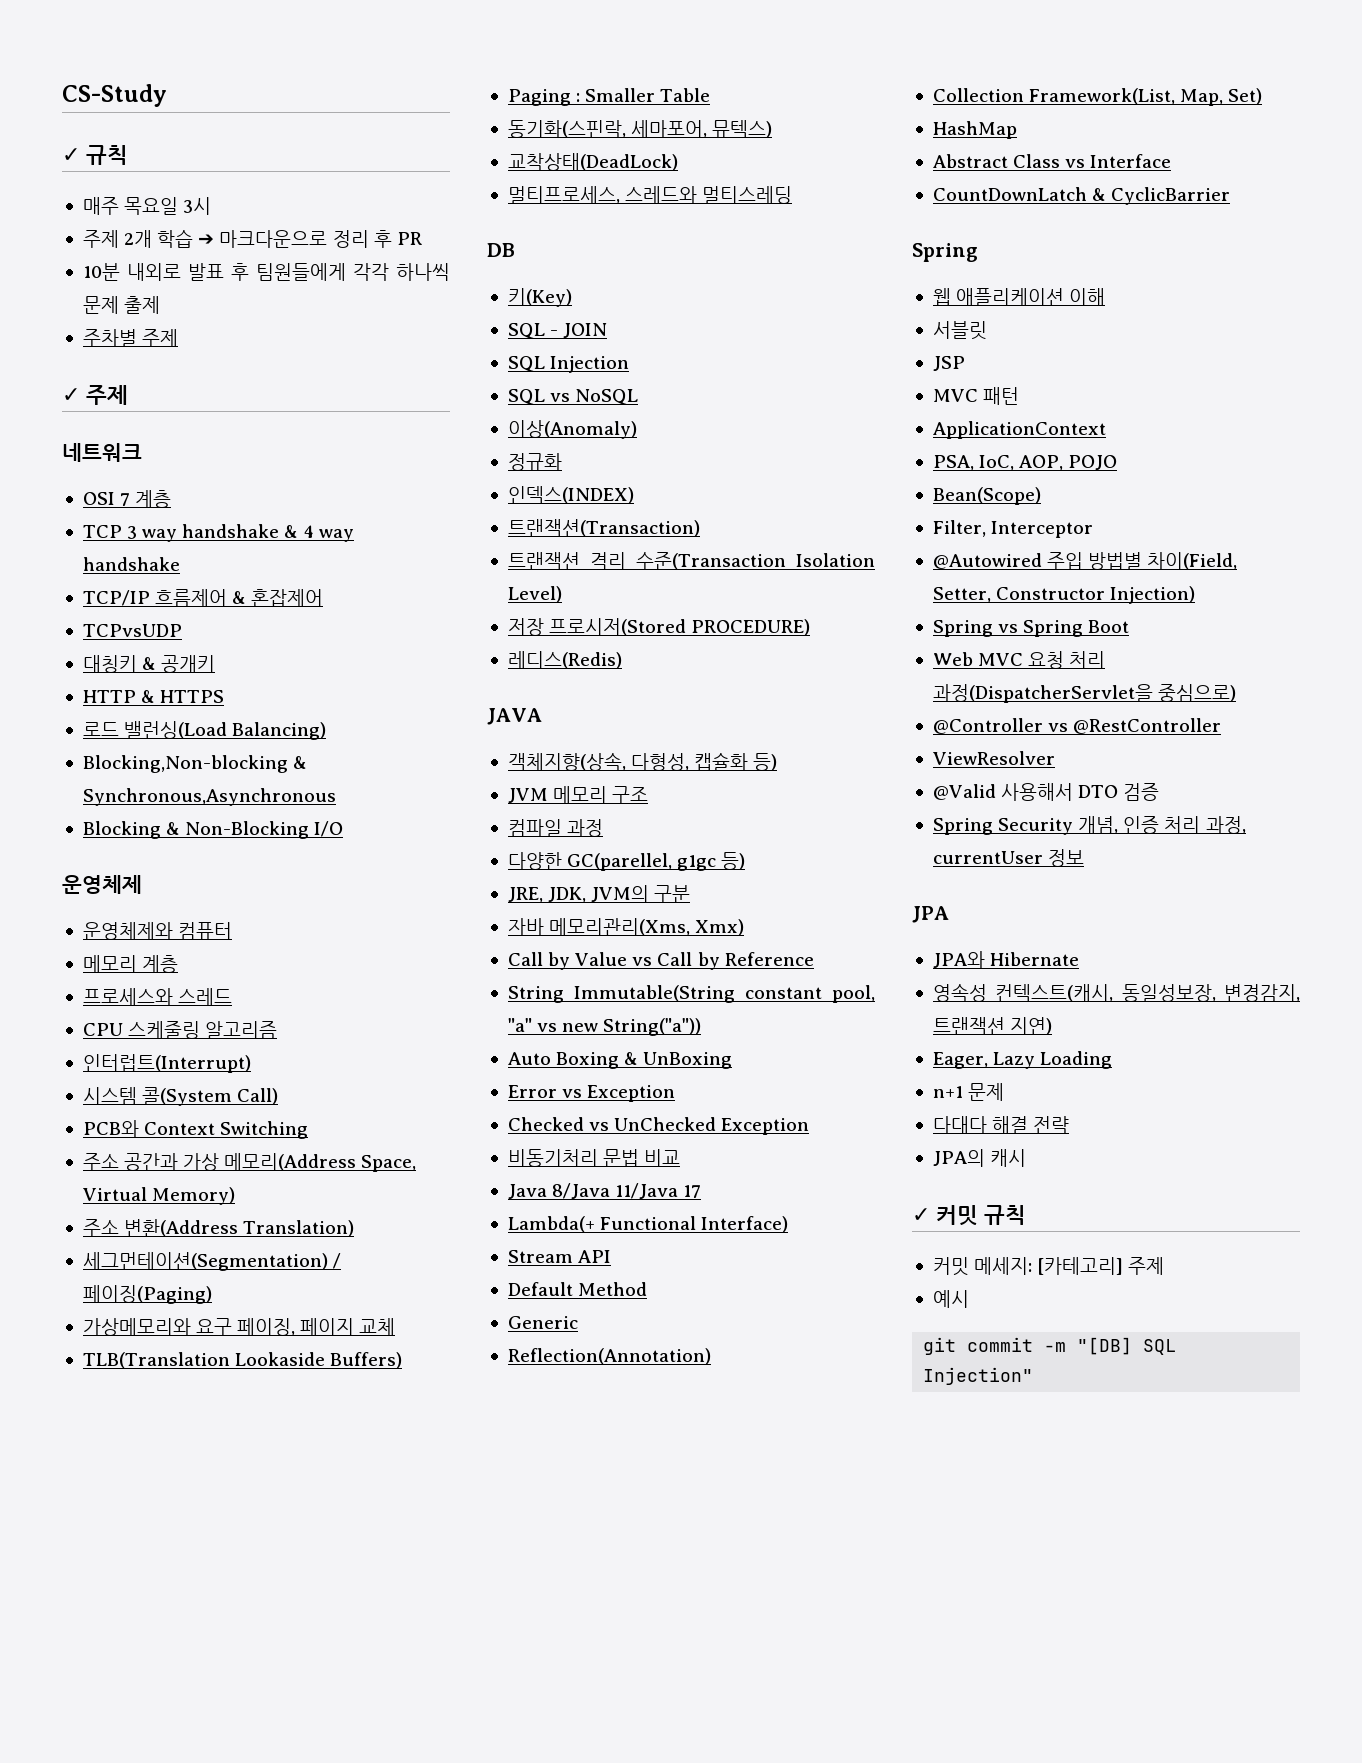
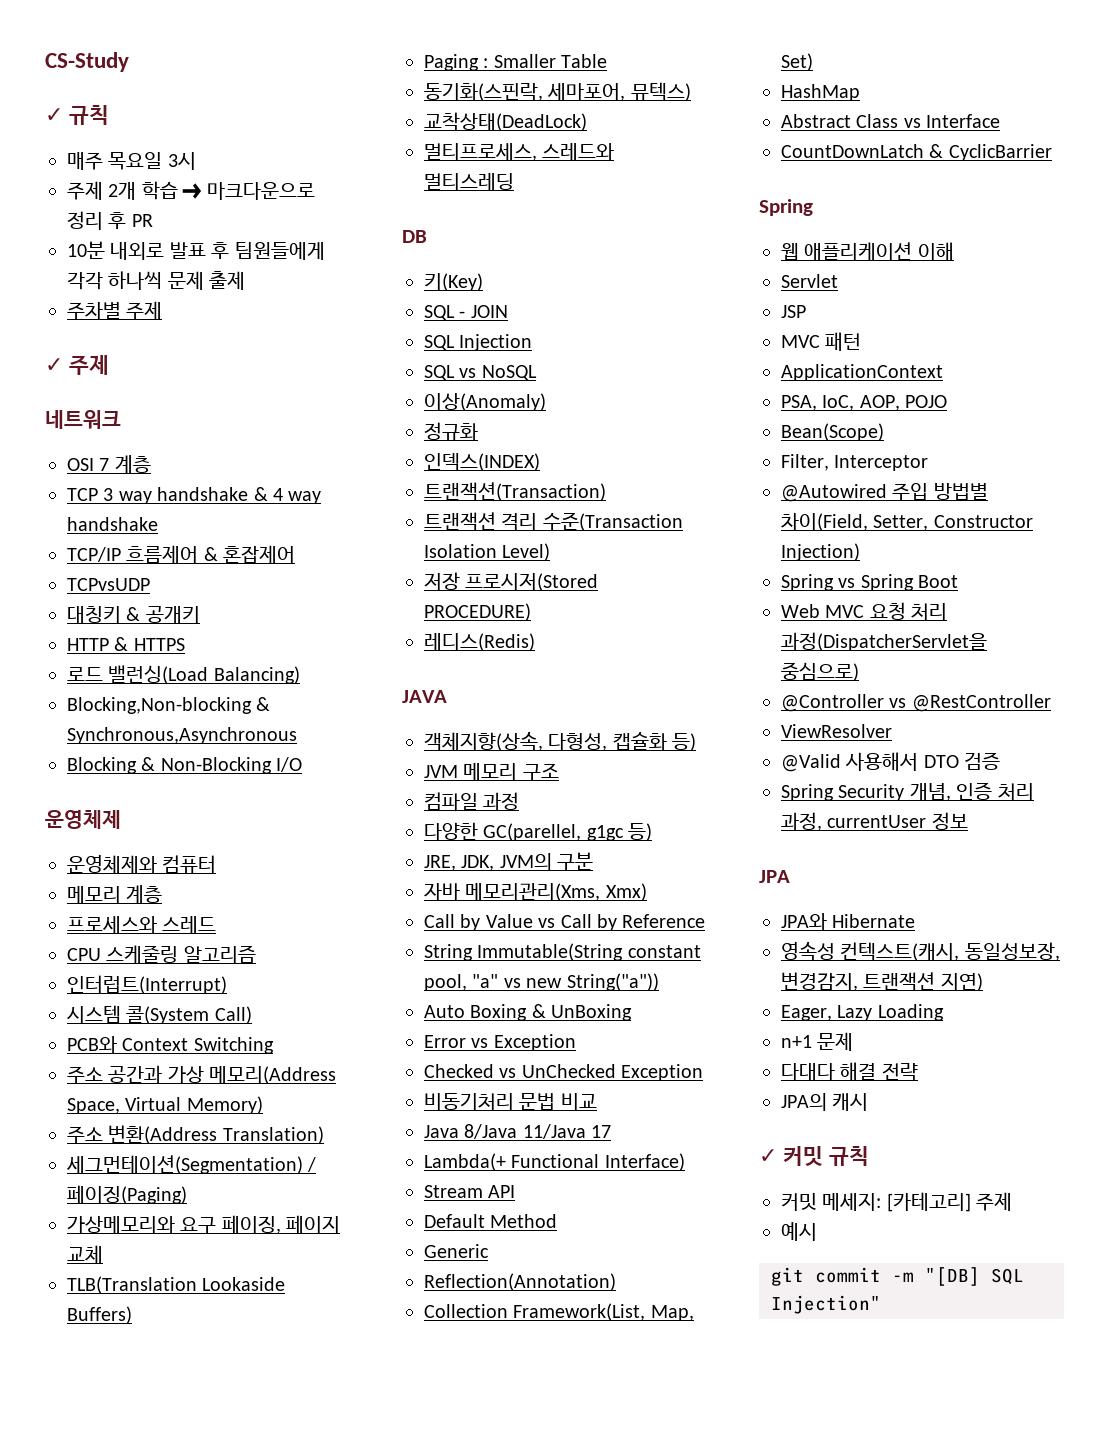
[932,321,987,340] 서블릿 -> [781,274,838,288] Servlet

